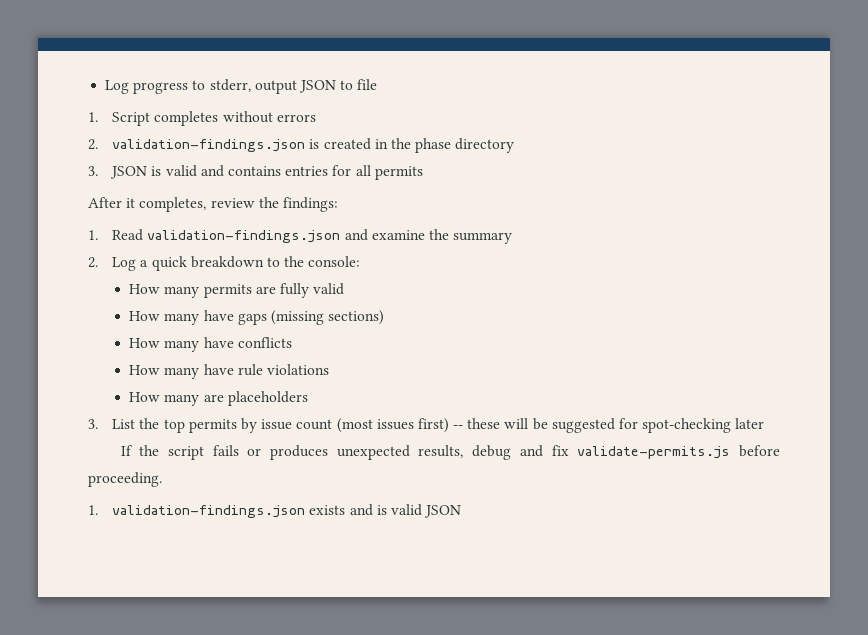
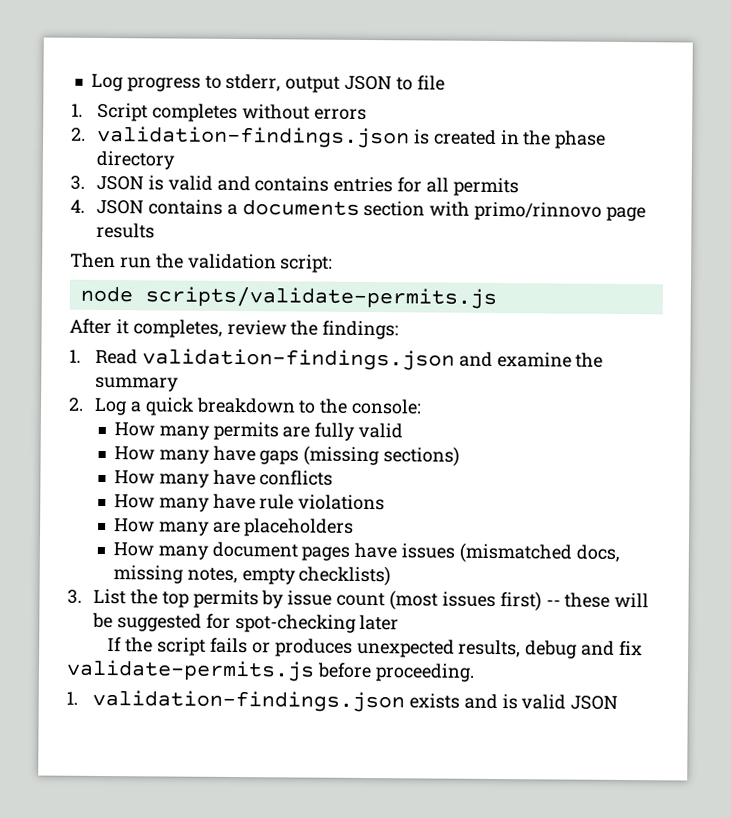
(423, 173) none -> [70,199,647,222] [96,222,156,239] [70,252,334,273] [79,285,497,310] // 4. JSON contains a documents section with primo/rinnovo page results // Then run the validation script: // node scripts/validate-permits.js
(308, 398) none -> [112,541,620,564] [112,565,392,587] // How many document pages have issues (mismatched docs, missing notes, empty checklists)

